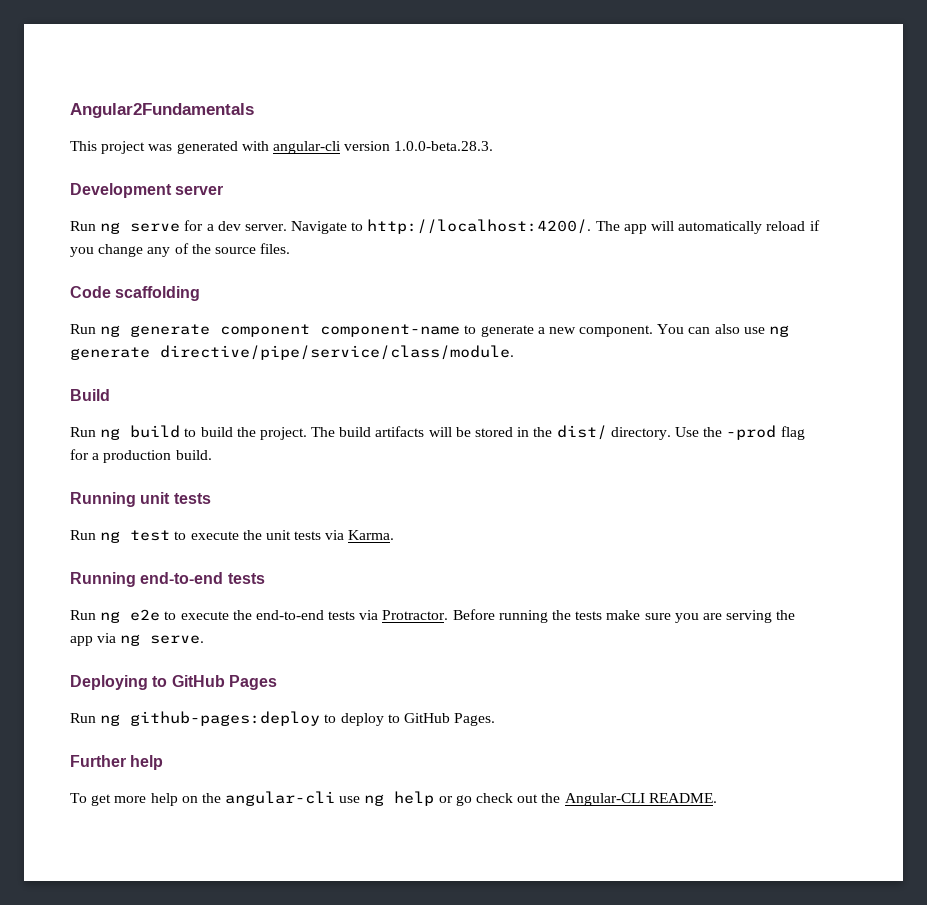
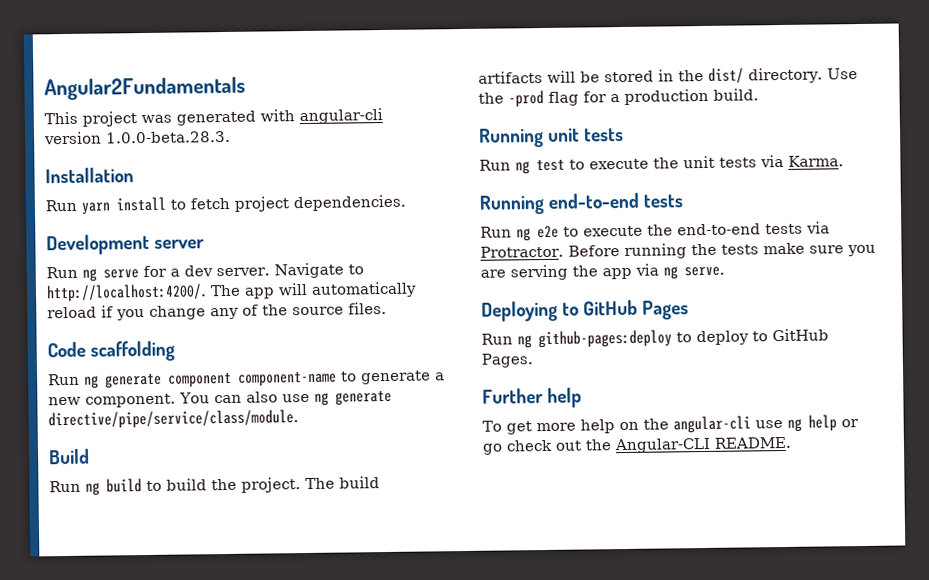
(494, 146) none -> [45,167,134,184] [45,194,406,215] // Installation // Run yarn install to fetch project dependencies.

